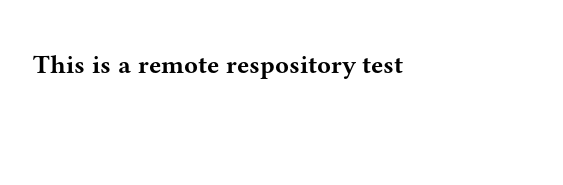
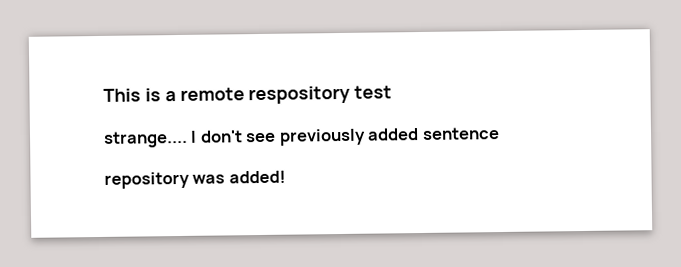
(404, 65) none -> [103,127,500,148] [104,170,286,189] // strange.... I don't see previously added sentence // repository was added!

